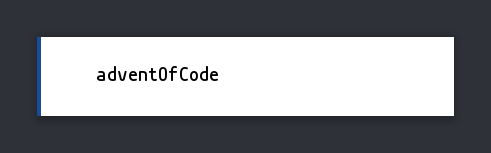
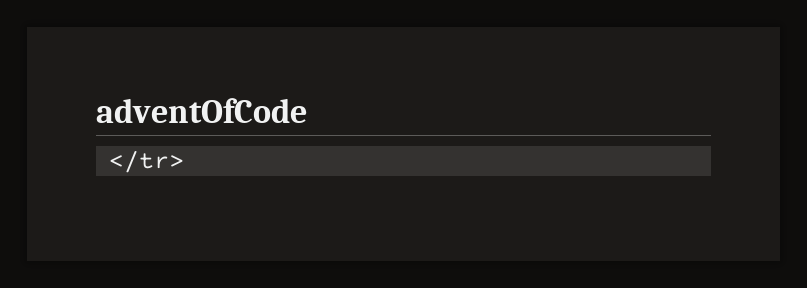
(219, 73) none -> [108,150,184,173] // </tr>

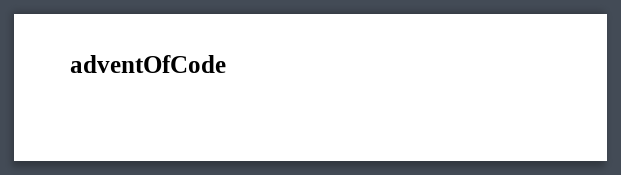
[108,150,184,173] // </tr> -> (226, 64) none

